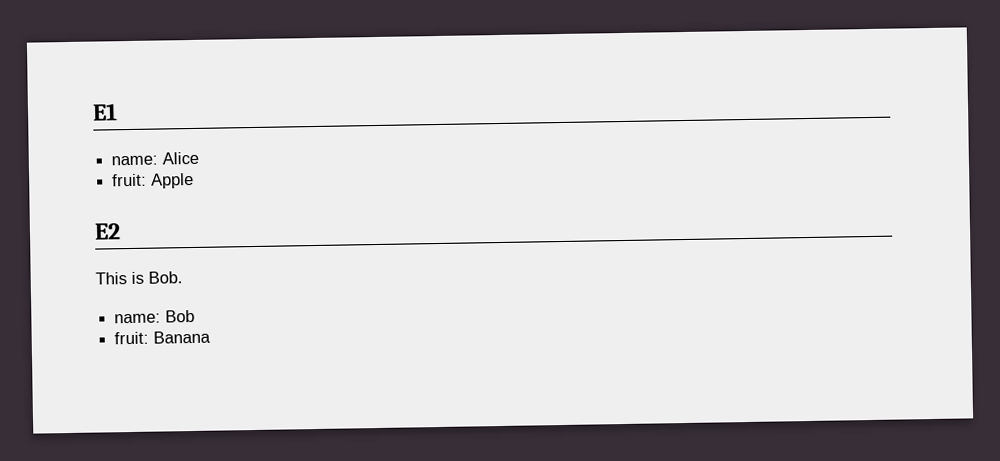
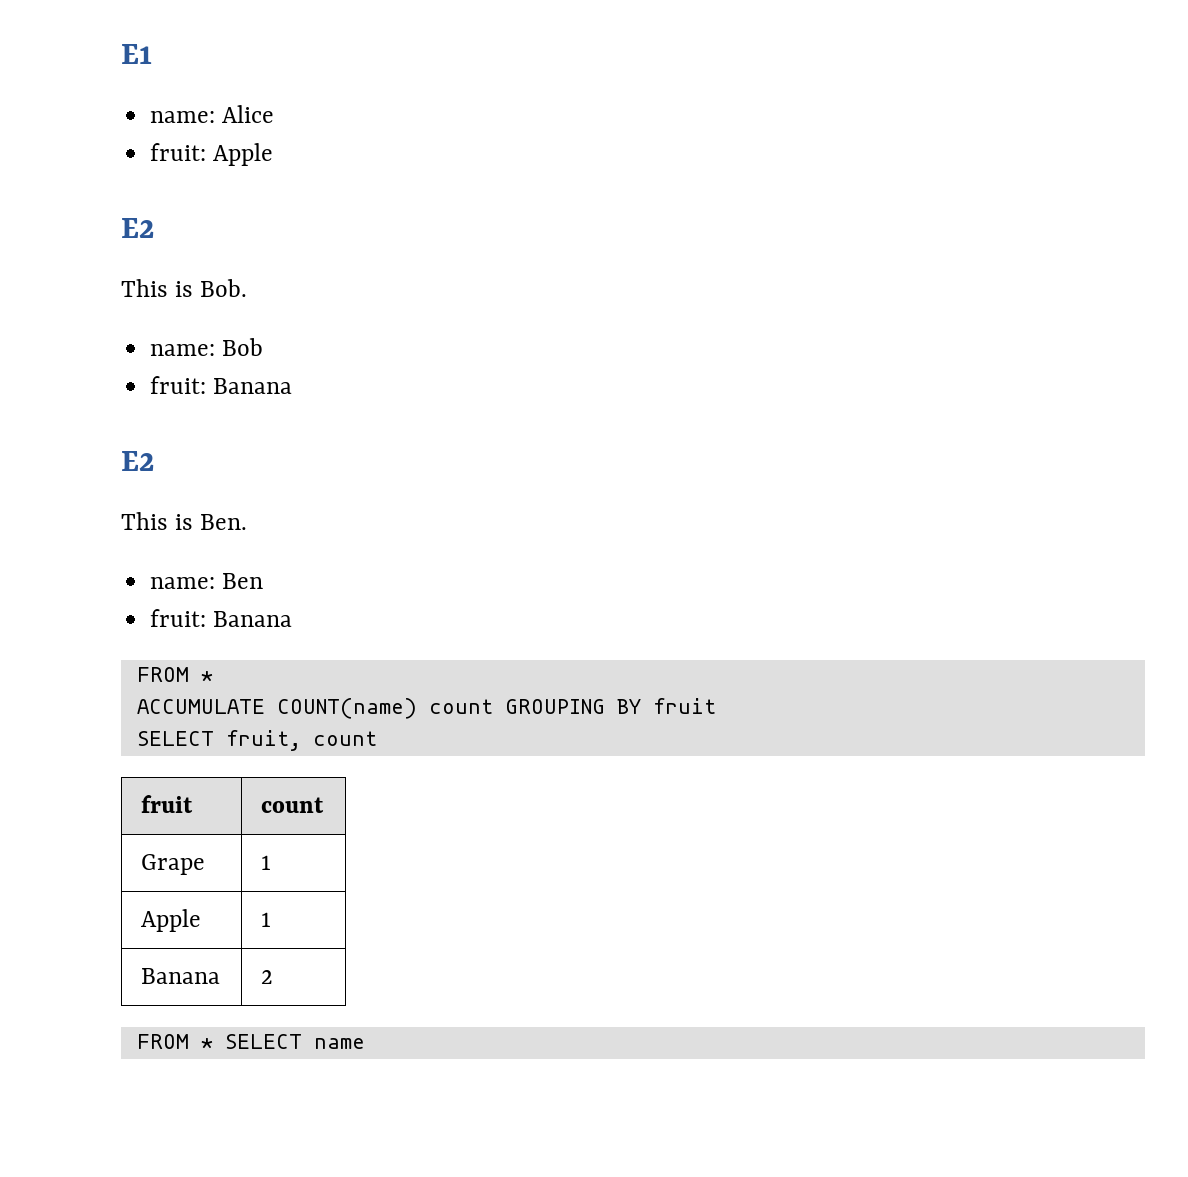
(212, 337) none -> [121,451,155,471] [121,512,248,530] [150,573,264,589] [150,609,293,627] [136,667,213,682] [136,698,716,719] [136,730,377,751] [141,795,194,813] [261,797,325,813] [141,854,206,875] [261,855,272,870] [141,909,202,932] [261,912,272,927] [141,968,221,984] [261,970,274,984] [136,1034,365,1049] // E2 // This is Ben. // name: Ben // fruit: Banana // FROM * // ACCUMULATE COUNT(name) count GROUPING BY fruit // SELECT fruit, count // fruit | count // Grape | 1 // Apple | 1 // Banana | 2 // FROM * SELECT name

